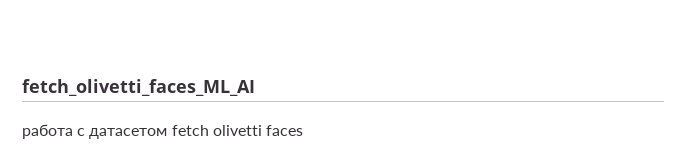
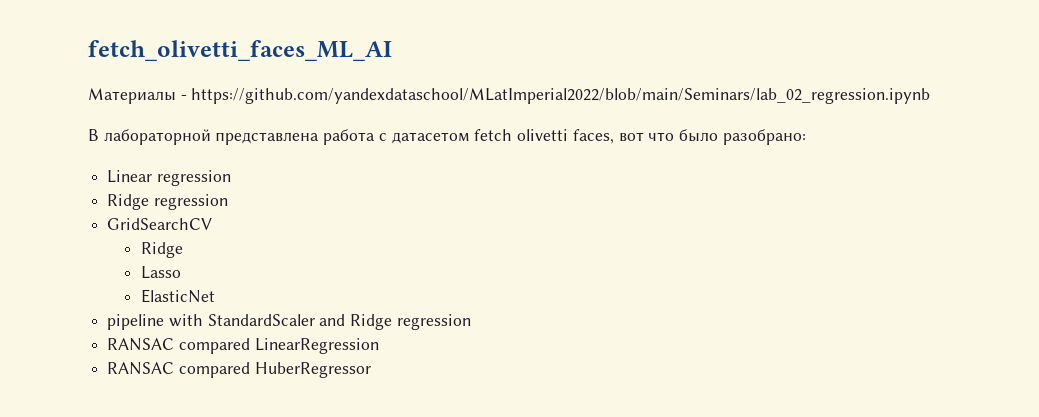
(255, 87) none -> [88,88,931,104] [88,129,320,145] Материалы - https://github.com/yandexdataschool/MLatImperial2022/blob/main/Seminars/lab_02_regression.ipynb // В лабораторной представлена
[265,125,303,136] faces -> [572,129,806,145] [107,170,231,186] [107,194,228,210] [107,218,213,230] [140,242,183,258] [140,266,181,279] [140,289,215,303] [107,314,471,330] [107,338,379,354] [107,362,371,378] faces, вот что было разобрано: // Linear regression // Ridge regression // GridSearchCV // Ridge // Lasso // ElasticNet // pipeline with StandardScaler and Ridge regression // RANSAC compared LinearRegression // RANSAC compared HuberRegressor

